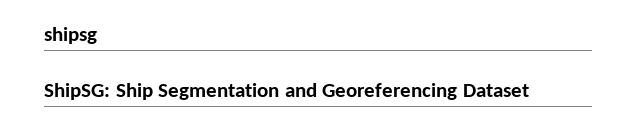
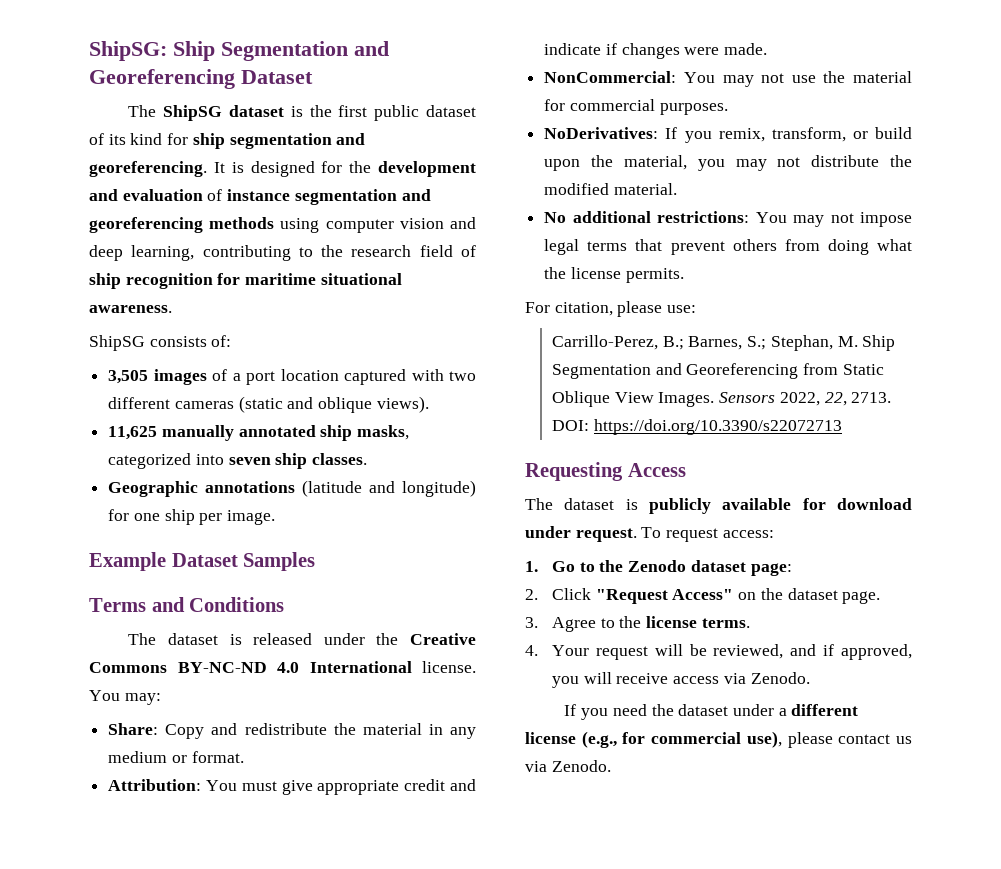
[44,27,97,44] shipsg // -> (89, 51) none
(529, 90) none -> [128,105,476,121] [89,133,366,149] [89,161,476,177] [89,189,431,205] [89,217,476,233] [89,245,476,261] [89,273,402,289] [89,305,172,313] [89,335,232,351] [108,369,476,385] [108,396,429,413] [108,425,410,441] [108,453,368,469] [108,480,476,497] [108,509,276,525] [89,552,316,571] [89,597,285,612] [128,633,476,645] [89,661,476,673] [89,690,161,705] [108,723,476,739] [108,751,244,763] [108,779,476,795] [544,43,768,59] [544,71,912,87] [544,99,728,115] [544,127,912,143] [544,155,912,171] [544,183,677,195] [544,211,912,227] [544,239,912,255] [544,267,684,283] [525,301,697,317] [552,335,896,351] [552,363,884,379] [552,391,892,407] [552,419,842,435] [525,462,686,481] [525,498,912,514] [525,526,774,542] [525,560,792,576] [525,588,881,604] [525,616,750,632] [525,644,912,660] [552,672,810,688] [564,704,859,720] [525,731,912,748] [525,760,611,772] // The ShipSG dataset is the first public dataset of its kind for ship segmentation and georeferencing. It is designed for the development and evaluation of instance segmentation and georeferencing methods using computer vision and deep learning, contributing to the research field of ship recognition for maritime situational awareness. // ShipSG consists of: // 3,505 images of a port location captured with two different cameras (static and oblique views). // 11,625 manually annotated ship masks, categorized into seven ship classes. // Geographic annotations (latitude and longitude) for one ship per image. // Example Dataset Samples // Terms and Conditions // The dataset is released under the Creative Commons BY-NC-ND 4.0 International license. You may: // Share: Copy and redistribute the material in any medium or format. // Attribution: You must give appropriate credit and indicate if changes were made. // NonCommercial: You may not use the material for commercial purposes. // NoDerivatives: If you remix, transform, or build upon the material, you may not distribute the modified material. // No additional restrictions: You may not impose legal terms that prevent others from doing what the license permits. // For citation, please use: // Carrillo-Perez, B.; Barnes, S.; Stephan, M. Ship Segmentation and Georeferencing from Static Oblique View Images. Sensors 2022, 22, 2713. DOI: https://doi.org/10.3390/s22072713 // Requesting Access // The dataset is publicly available for download under request. To request access: // 1. Go to the Zenodo dataset page: // 2. Click "Request Access" on the dataset page. // 3. Agree to the license terms. // 4. Your request will be reviewed, and if approved, you will receive access via Zenodo. // If you need the dataset under a different license (e.g., for commercial use), please contact us via Zenodo.

